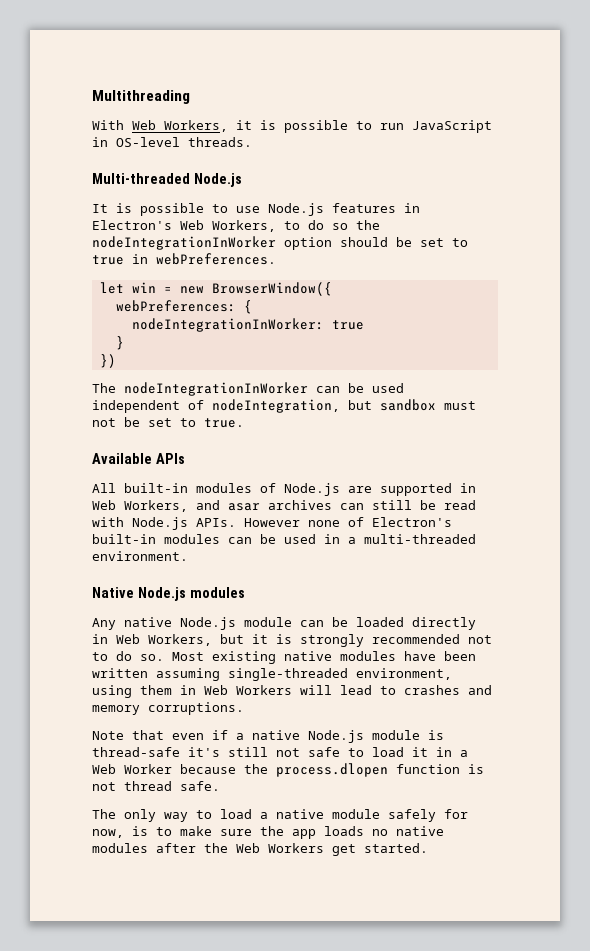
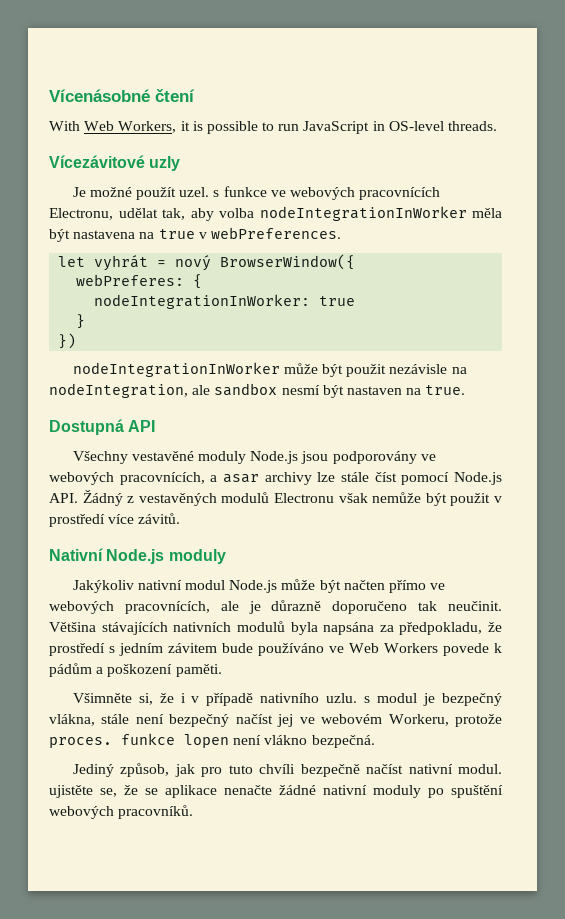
[92,90,190,104] Multithreading -> [49,89,195,102] Vícenásobné čtení
[92,173,242,187] [92,203,420,216] [92,220,380,232] [92,236,468,250] [92,254,148,265] Multi-threaded Node.js // It is possible to use Node.js features in Electron's Web Workers, to do so the nodeIntegrationInWorker option should be set to true in -> [49,155,181,171] [72,186,441,200] [49,206,502,221] [49,229,207,242] Vícezávitové uzly // Je možné použít uzel. s funkce ve webových pracovnících Electronu, udělat tak, aby volba nodeIntegrationInWorker měla být nastavena na true v
[131,282,204,294] win = new -> [94,255,212,271] vyhrát = nový
[115,300,236,312] webPreferences: -> [76,274,185,286] webPreferes:
[92,382,404,396] [92,399,476,413] [92,417,244,428] [92,453,185,464] [92,483,476,496] [92,500,476,512] [92,517,452,530] [92,534,476,544] [92,551,188,561] [92,587,245,601] [92,617,476,630] [92,634,492,647] [92,651,476,664] [92,668,452,681] [92,685,492,698] [92,702,244,715] [92,730,444,743] [92,747,468,757] [92,763,484,777] [92,781,220,791] [92,809,468,822] [92,826,444,839] [92,843,428,856] The nodeIntegrationInWorker can be used independent of nodeIntegration, but sandbox must not be set to true. // Available APIs // All built-in modules of Node.js are supported in Web Workers, and asar archives can still be read with Node.js APIs. However none of Electron's built-in modules can be used in a multi-threaded environment. // Native Node.js modules // Any native Node.js module can be loaded directly in Web Workers, but it is strongly recommended not to do so. Most existing native modules have been written assuming single-threaded environment, using them in Web Workers will lead to crashes and memory corruptions. // Note that even if a native Node.js module is thread-safe it's still not safe to load it in a Web Worker because the process.dlopen function is not thread safe. // The only way to load a native module safely for now, is to make sure the app loads no native modules after the Web Workers get started. -> [72,362,467,377] [49,383,466,398] [49,419,156,435] [72,451,436,464] [49,472,503,485] [49,490,503,506] [49,513,181,527] [49,548,226,564] [72,579,446,593] [49,600,502,614] [49,621,502,635] [49,643,502,656] [49,663,222,677] [72,693,502,706] [49,714,503,727] [49,733,375,748] [72,763,502,777] [49,785,503,798] [49,805,194,819] nodeIntegrationInWorker může být použit nezávisle na nodeIntegration, ale sandbox nesmí být nastaven na true. // Dostupná API // Všechny vestavěné moduly Node.js jsou podporovány ve webových pracovnících, a asar archivy lze stále číst pomocí Node.js API. Žádný z vestavěných modulů Electronu však nemůže být použit v prostředí více závitů. // Nativní Node.js moduly // Jakýkoliv nativní modul Node.js může být načten přímo ve webových pracovnících, ale je důrazně doporučeno tak neučinit. Většina stávajících nativních modulů byla napsána za předpokladu, že prostředí s jedním závitem bude používáno ve Web Workers povede k pádům a poškození paměti. // Všimněte si, že i v případě nativního uzlu. s modul je bezpečný vlákna, stále není bezpečný načíst jej ve webovém Workeru, protože proces. funkce lopen není vlákno bezpečná. // Jediný způsob, jak pro tuto chvíli bezpečně načíst nativní modul. ujistěte se, že se aplikace nenačte žádné nativní moduly po spuštění webových pracovníků.

